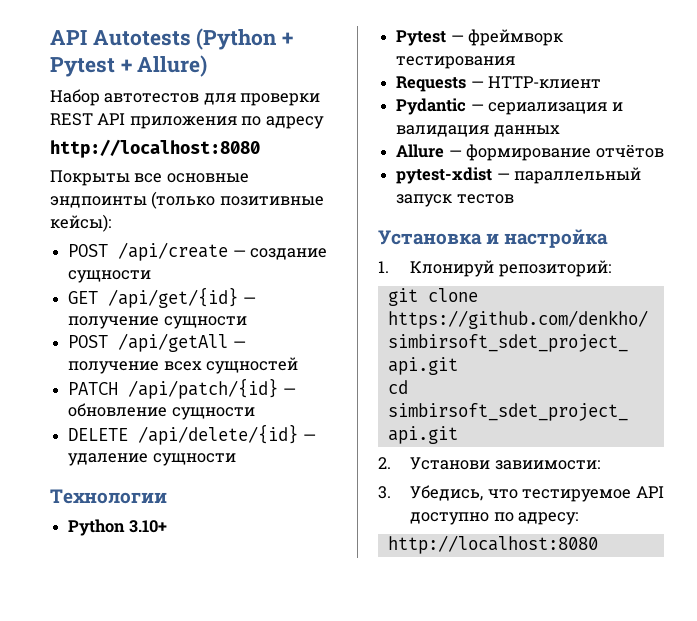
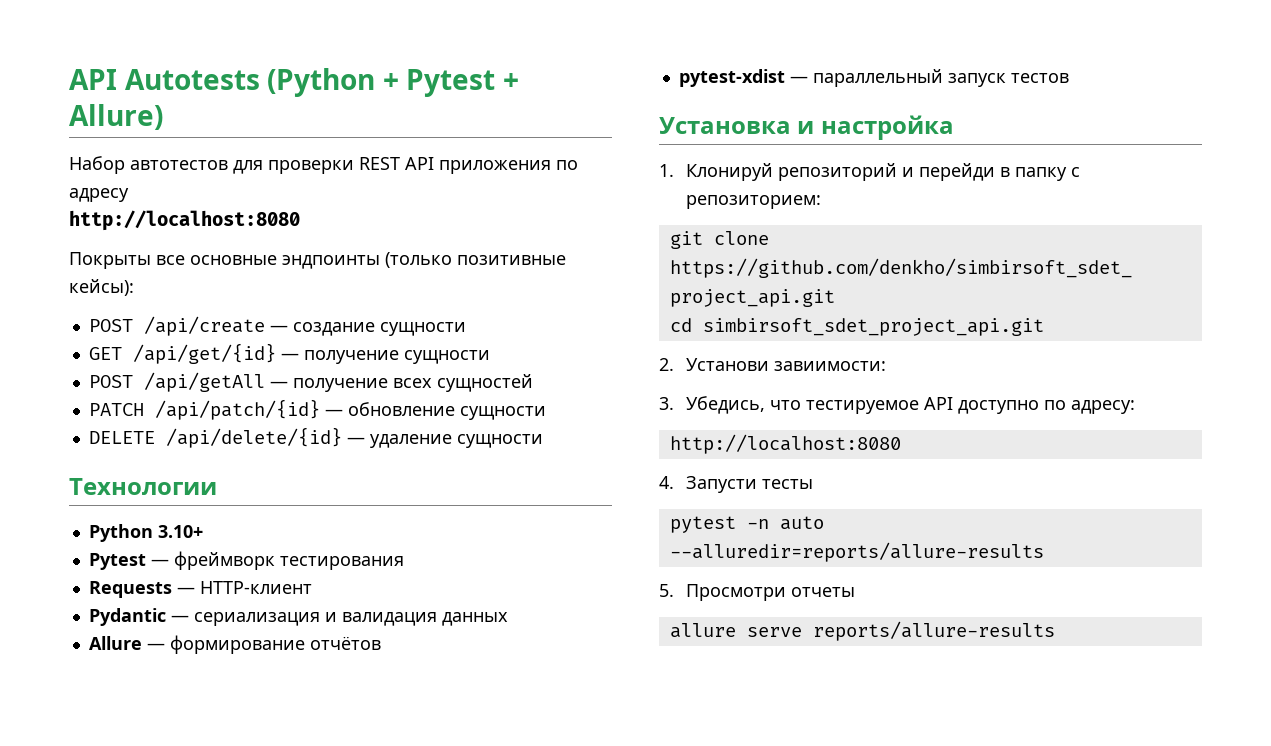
[498,260,611,277] репозиторий: -> [777,163,1080,181] [685,195,821,209] репозиторий и перейди в папку с репозиторием:
(598, 544) none -> [659,476,813,493] [669,516,824,533] [669,542,1044,562] [659,584,855,601] [669,621,1055,641] // 4. Запусти тесты // pytest -n auto --alluredir=reports/allure-results // 5. Просмотри отчеты // allure serve reports/allure-results

